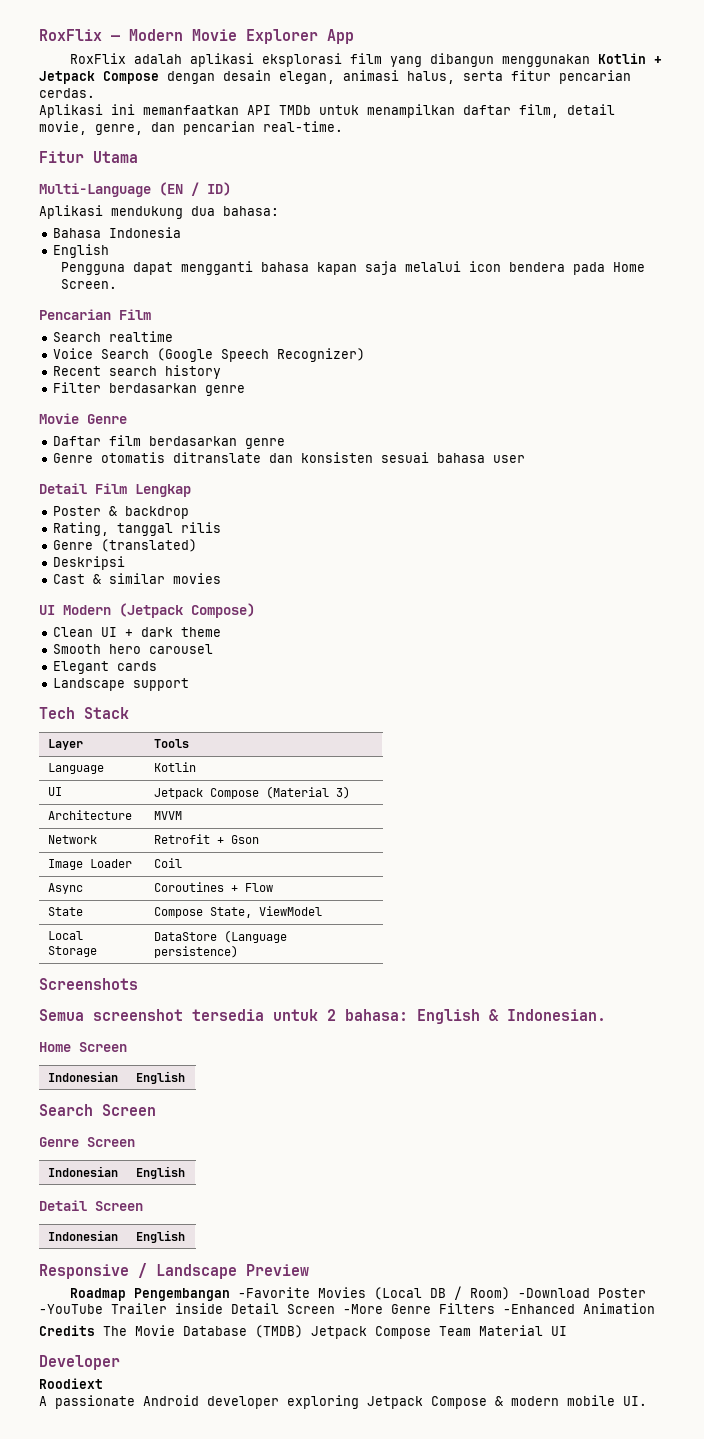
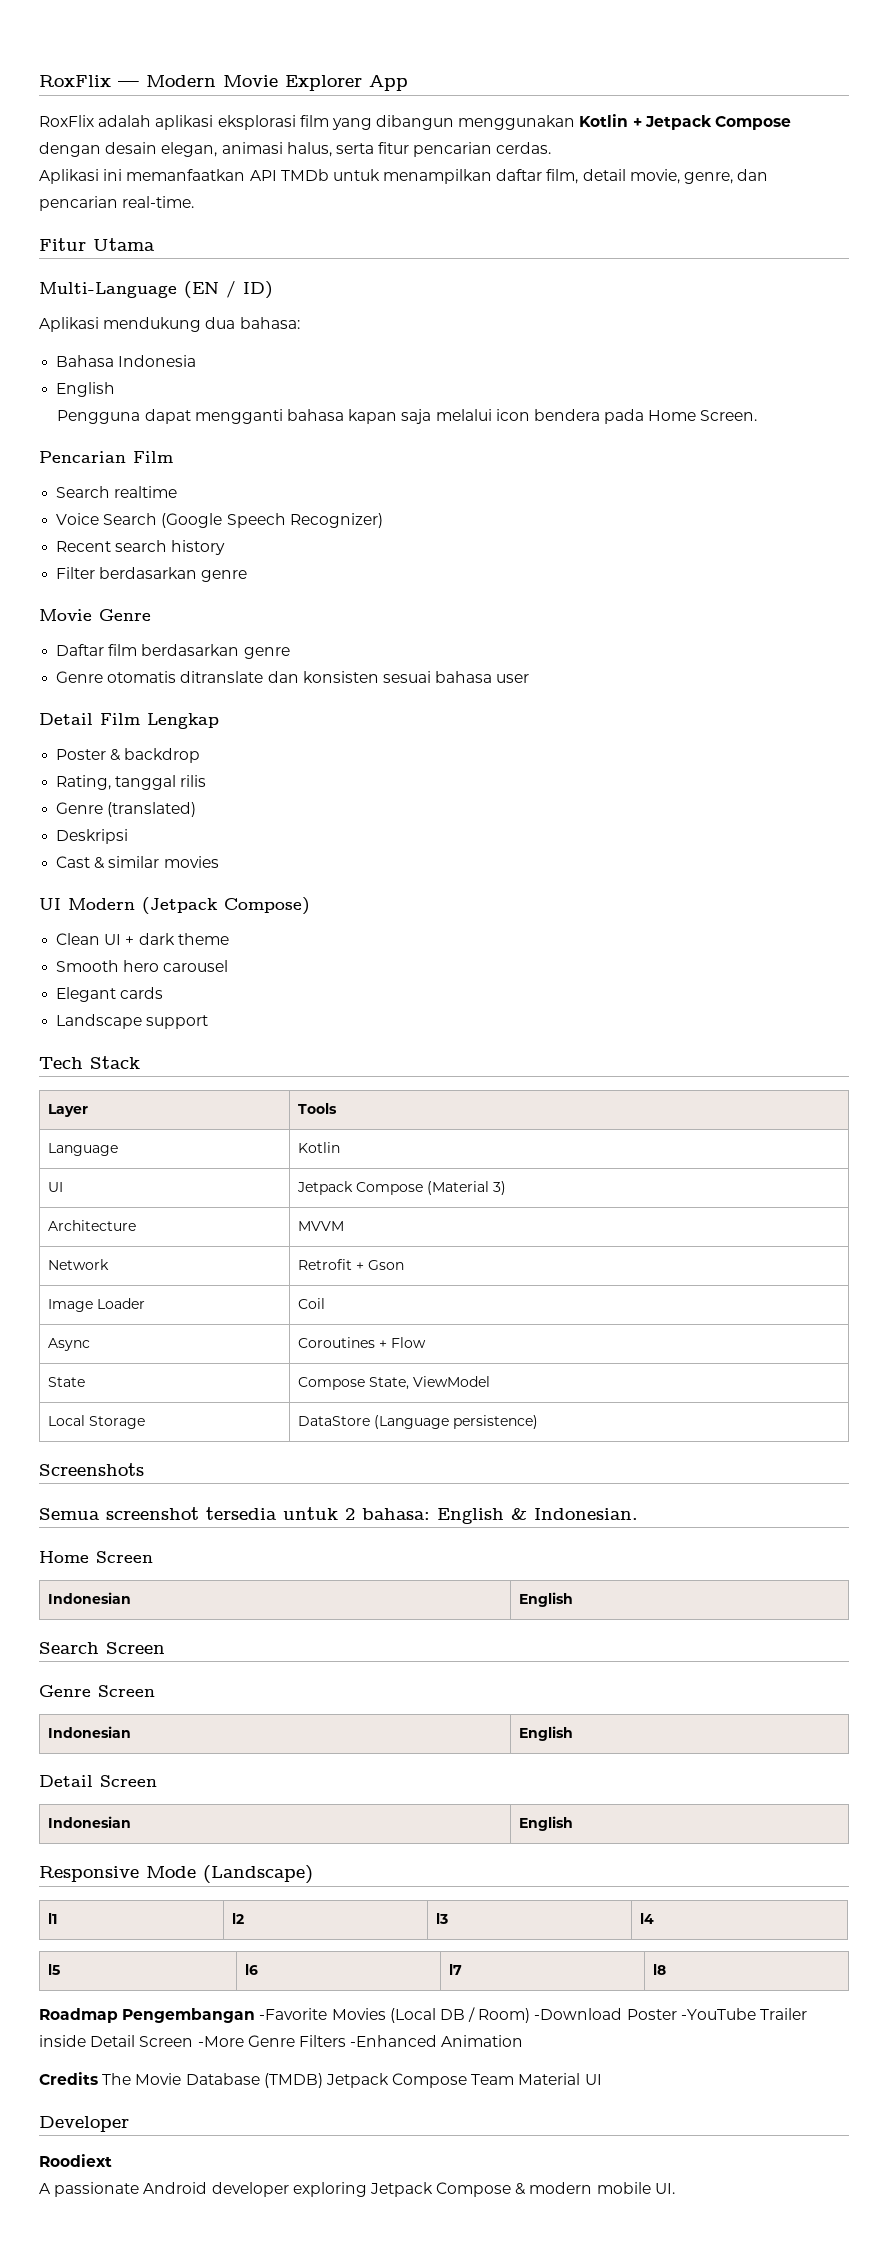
[138,1263,309,1279] / Landscape Preview -> [146,1865,313,1884] [48,1913,58,1924] [232,1913,245,1924] [436,1913,449,1924] [640,1913,655,1924] [48,1964,61,1975] [245,1964,259,1975] [449,1964,463,1975] [653,1964,667,1975] Mode (Landscape) // l1 | l2 | l3 | l4 // l5 | l6 | l7 | l8

